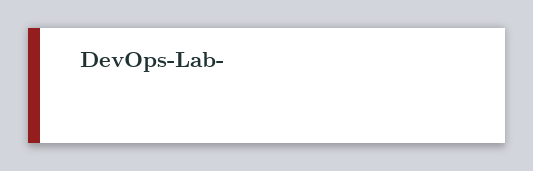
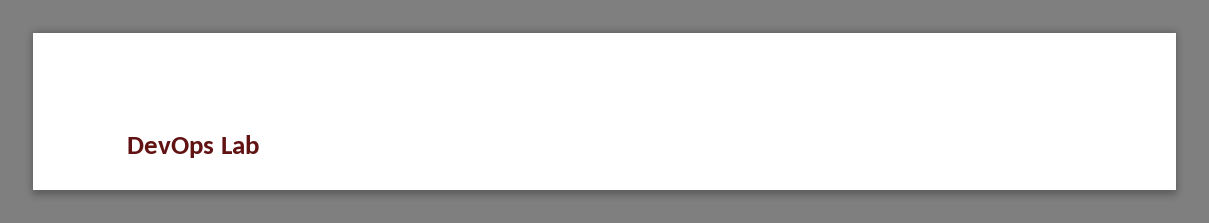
[80,52,224,72] DevOps-Lab- -> [127,135,260,158] DevOps Lab

